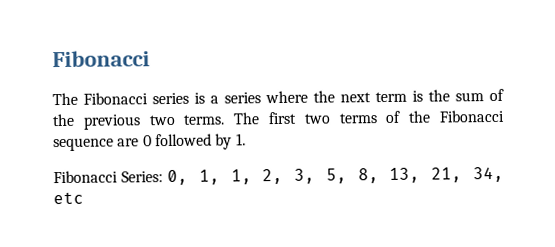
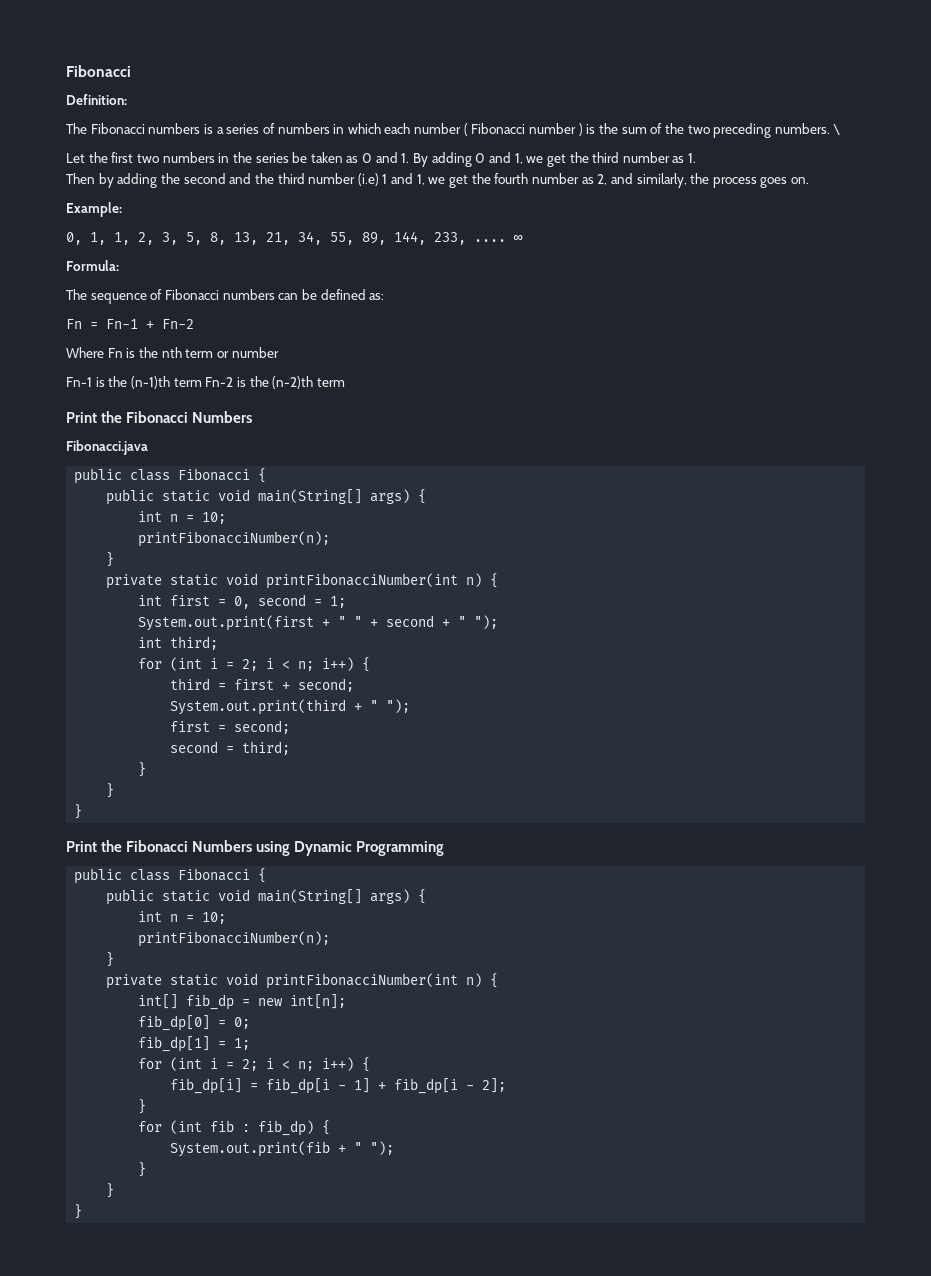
[52,50,150,68] Fibonacci -> [66,65,131,77] [66,94,127,105] Fibonacci // Definition:
[152,92,189,105] series -> [148,123,201,134] numbers
[265,90,407,104] where the next term -> [262,123,583,136] of numbers in which each number ( Fibonacci number )
[82,109,505,130] [53,133,246,152] [53,170,164,184] previous two terms. The first two terms of the Fibonacci sequence are 0 followed by 1. // Fibonacci Series: -> [687,123,841,138] [66,152,697,167] [66,173,810,188] [66,202,122,217] two preceding numbers. \ // Let the first two numbers in the series be taken as 0 and 1. By adding 0 and 1, we get the third number as 1. // Then by adding the second and the third number (i.e) 1 and 1, we get the fourth number as 2, and similarly, the process goes on. // Example: //
[53,191,84,205] etc -> [330,231,523,245] [66,260,119,271] [66,289,385,304] [66,319,194,329] [66,347,279,358] [66,376,345,389] [66,411,253,423] [66,440,148,455] [74,468,267,484] [106,489,427,505] [138,511,227,524] [138,531,331,547] [106,552,115,567] [106,573,499,589] [138,594,347,609] [138,615,499,631] [138,636,219,650] [138,657,371,672] [170,678,355,692] [170,699,411,715] [170,720,291,734] [170,741,291,755] [138,762,147,777] [106,783,115,798] [74,804,83,819] [66,840,445,856] [74,868,267,884] [106,889,427,905] [138,911,227,924] [138,931,331,947] [106,952,115,967] [106,973,499,989] [138,994,347,1010] [138,1015,251,1031] [138,1036,251,1052] [138,1057,371,1072] [170,1078,507,1094] [138,1099,147,1114] [138,1120,331,1136] [170,1141,395,1157] [138,1162,147,1177] [106,1183,115,1198] [74,1204,83,1219] 55, 89, 144, 233, .... ∞ // Formula: // The sequence of Fibonacci numbers can be defined as: // Fn = Fn-1 + Fn-2 // Where Fn is the nth term or number // Fn-1 is the (n-1)th term Fn-2 is the (n-2)th term // Print the Fibonacci Numbers // Fibonacci.java // public class Fibonacci { // public static void main(String[] args) { // int n = 10; // printFibonacciNumber(n); // } // private static void printFibonacciNumber(int n) { // int first = 0, second = 1; // System.out.print(first + " " + second + " "); // int third; // for (int i = 2; i < n; i++) { // third = first + second; // System.out.print(third + " "); // first = second; // second = third; // } // } // } // Print the Fibonacci Numbers using Dynamic Programming // public class Fibonacci { // public static void main(String[] args) { // int n = 10; // printFibonacciNumber(n); // } // private static void printFibonacciNumber(int n) { // int[] fib_dp = new int[n]; // fib_dp[0] = 0; // fib_dp[1] = 1; // for (int i = 2; i < n; i++) { // fib_dp[i] = fib_dp[i - 1] + fib_dp[i - 2]; // } // for (int fib : fib_dp) { // System.out.print(fib + " "); // } // } // }

